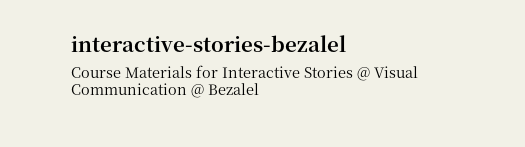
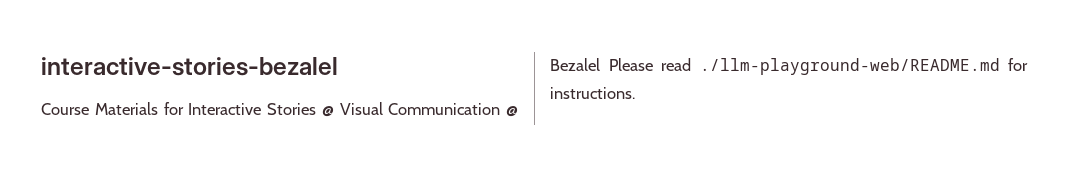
(259, 89) none -> [608,58,1028,75] [550,87,635,99] Please read ./llm-playground-web/README.md for instructions.

